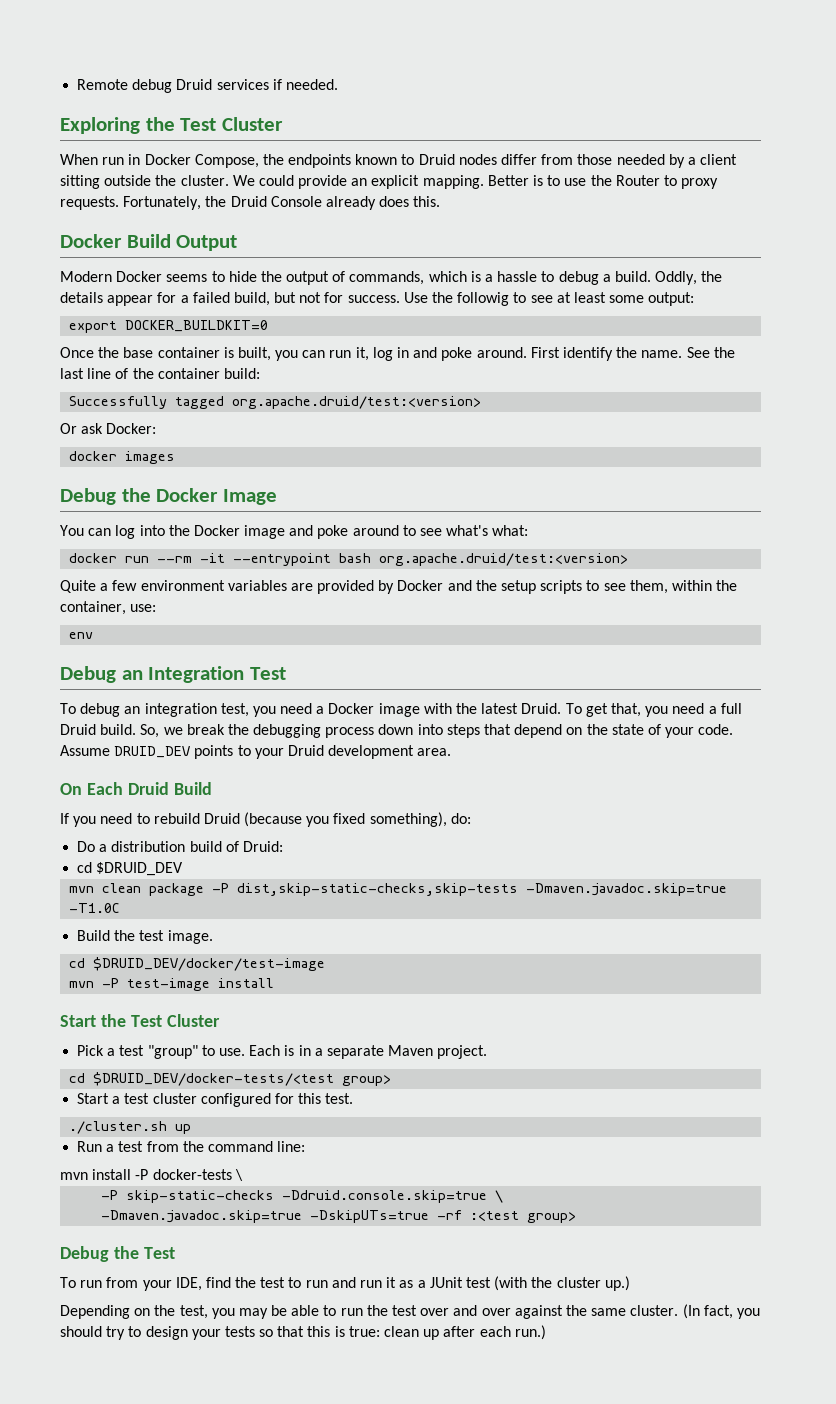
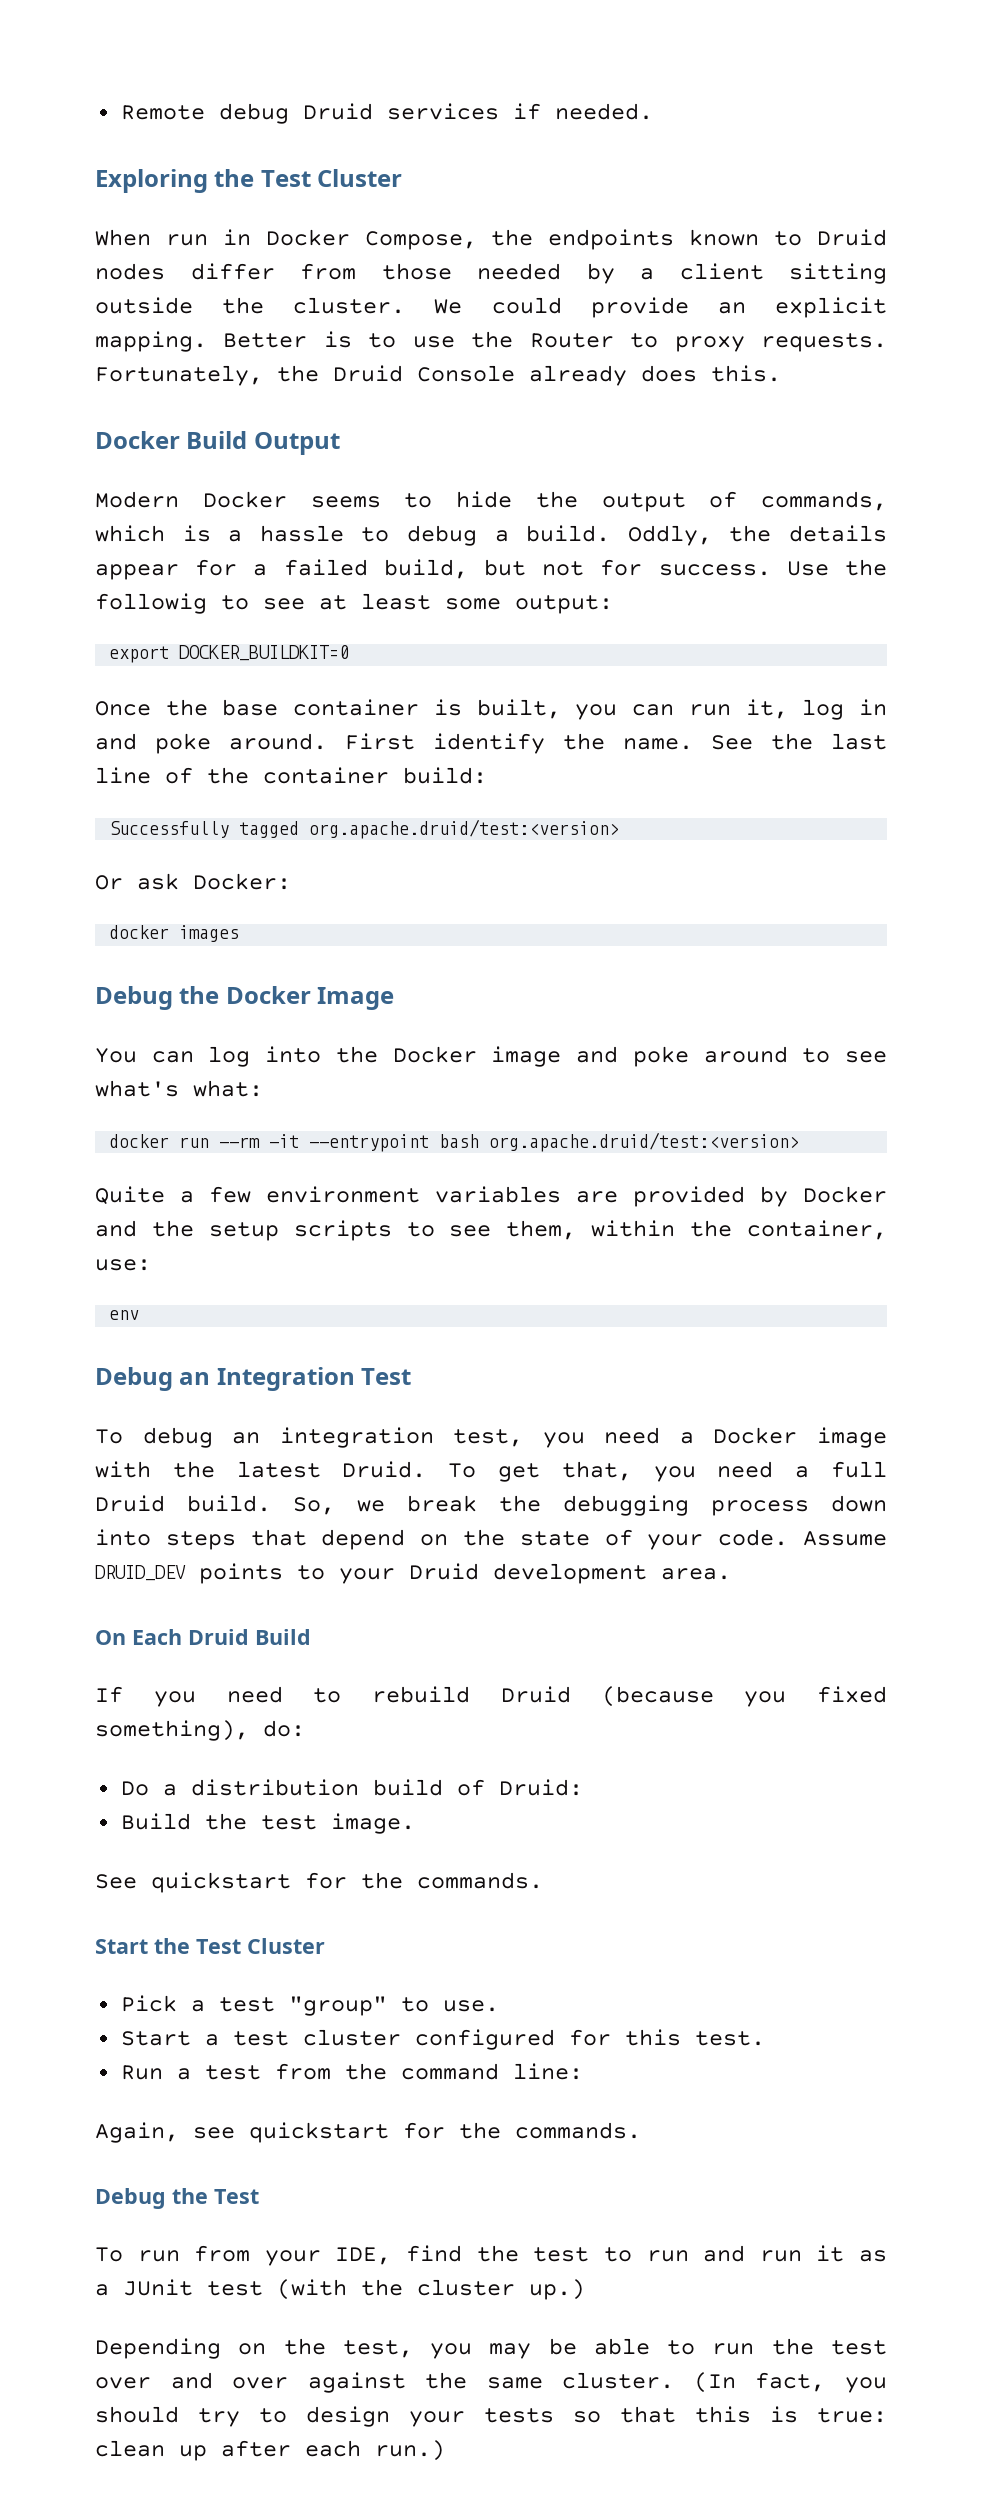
[77,862,184,876] [69,883,728,896] [69,903,121,913] [77,930,213,944] [69,957,326,971] [69,978,275,991] cd $DRUID_DEV // mvn clean package -P dist,skip-static-checks,skip-tests -Dmaven.javadoc.skip=true -T1.0C // Build the test image. // cd $DRUID_DEV/docker/test-image // mvn -P test-image install -> [120,1813,415,1834] [95,1872,543,1893] Build the test image. // See quickstart for the commands.
[249,1045,488,1059] [69,1072,392,1086] Each is in a separate Maven project. // cd $DRUID_DEV/docker-tests/<test group> -> (499, 2006) none
[69,1121,192,1134] // ./cluster.sh up -> (765, 2038) none
[60,1169,243,1181] [101,1190,504,1203] [101,1210,577,1223] mvn install -P docker-tests \ // -P skip-static-checks -Ddruid.console.skip=true \ // -Dmaven.javadoc.skip=true -DskipUTs=true -rf :<test group> -> [95,2122,641,2143] Again, see quickstart for the commands.

